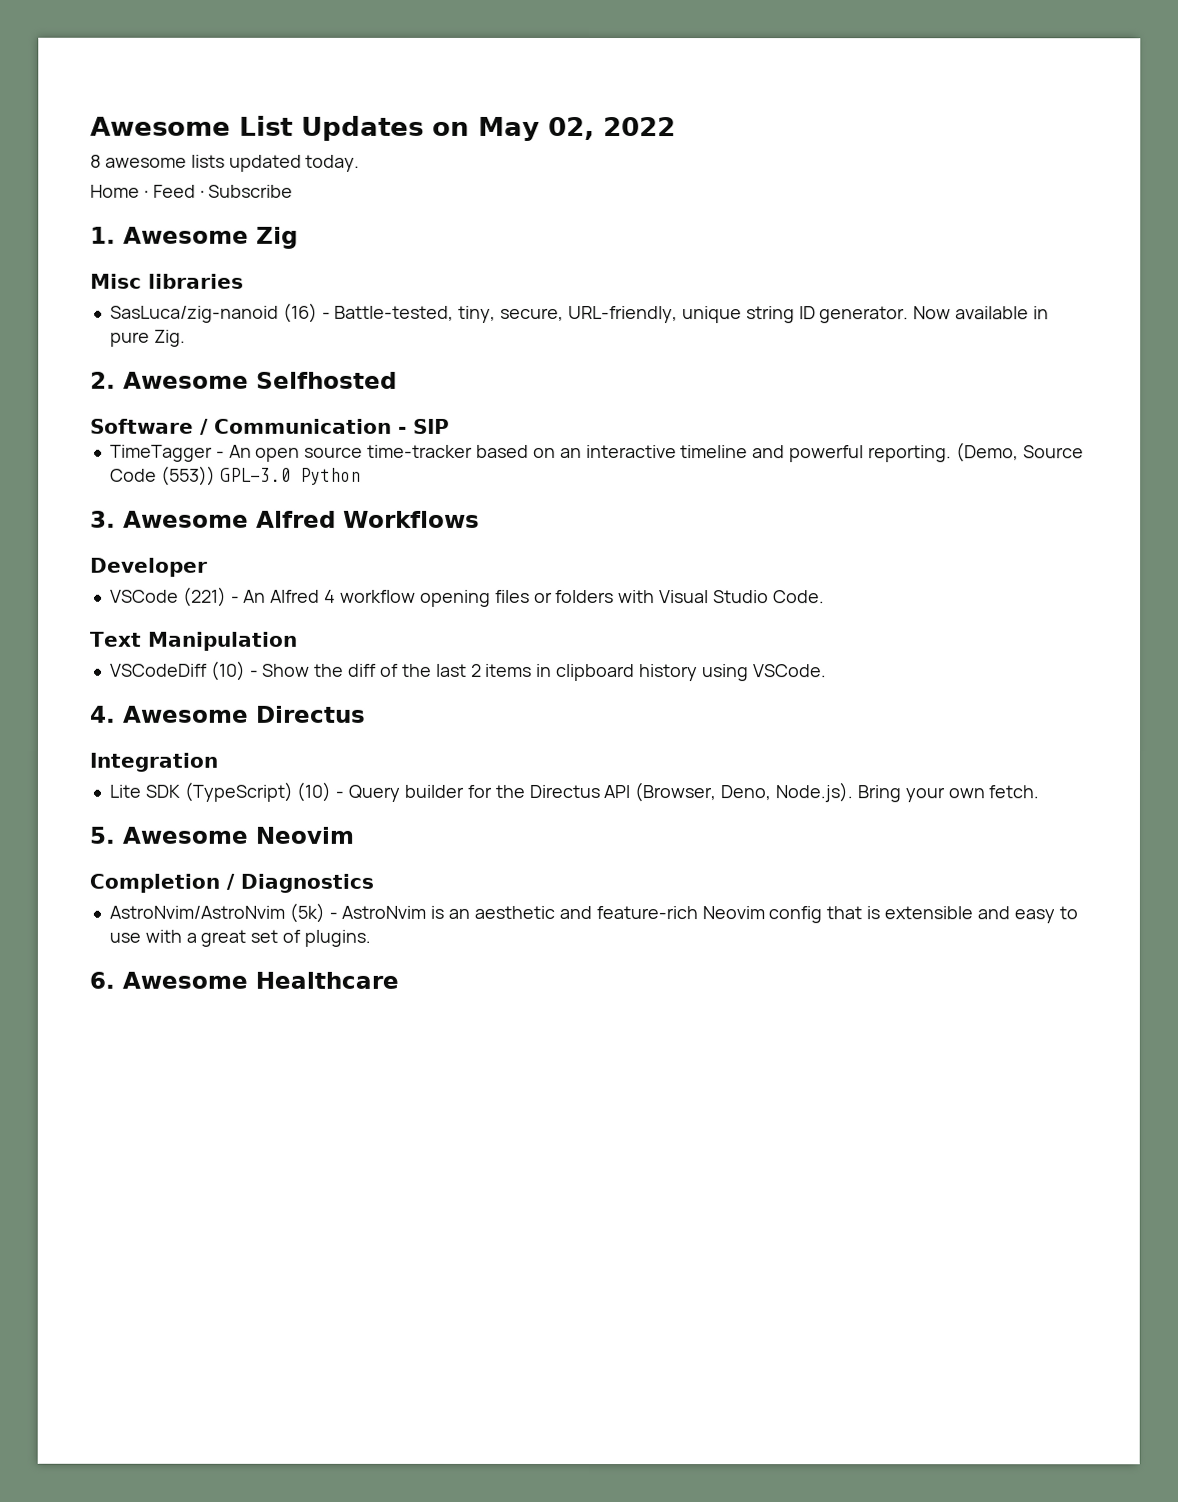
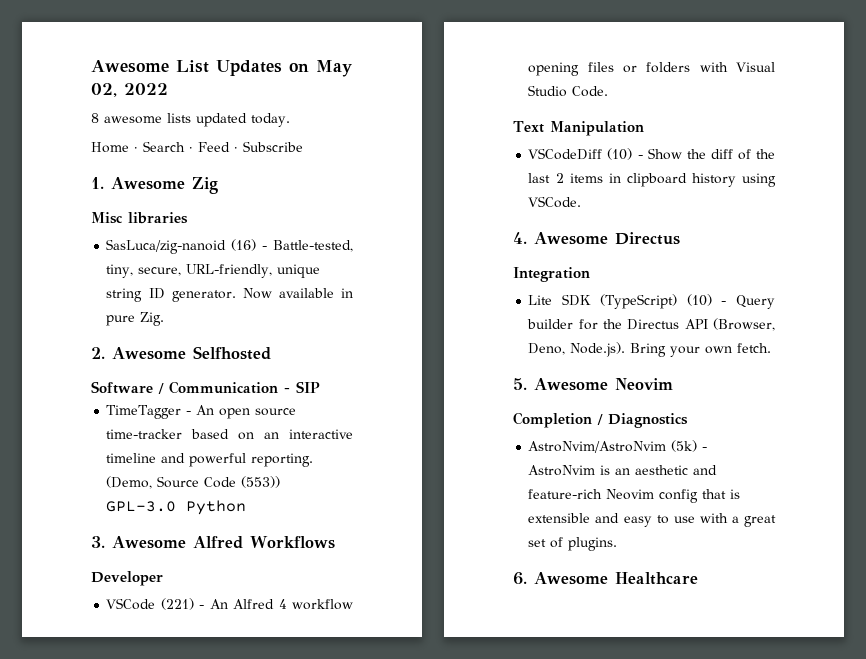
(149, 194) none -> [143,141,193,152] Search ·

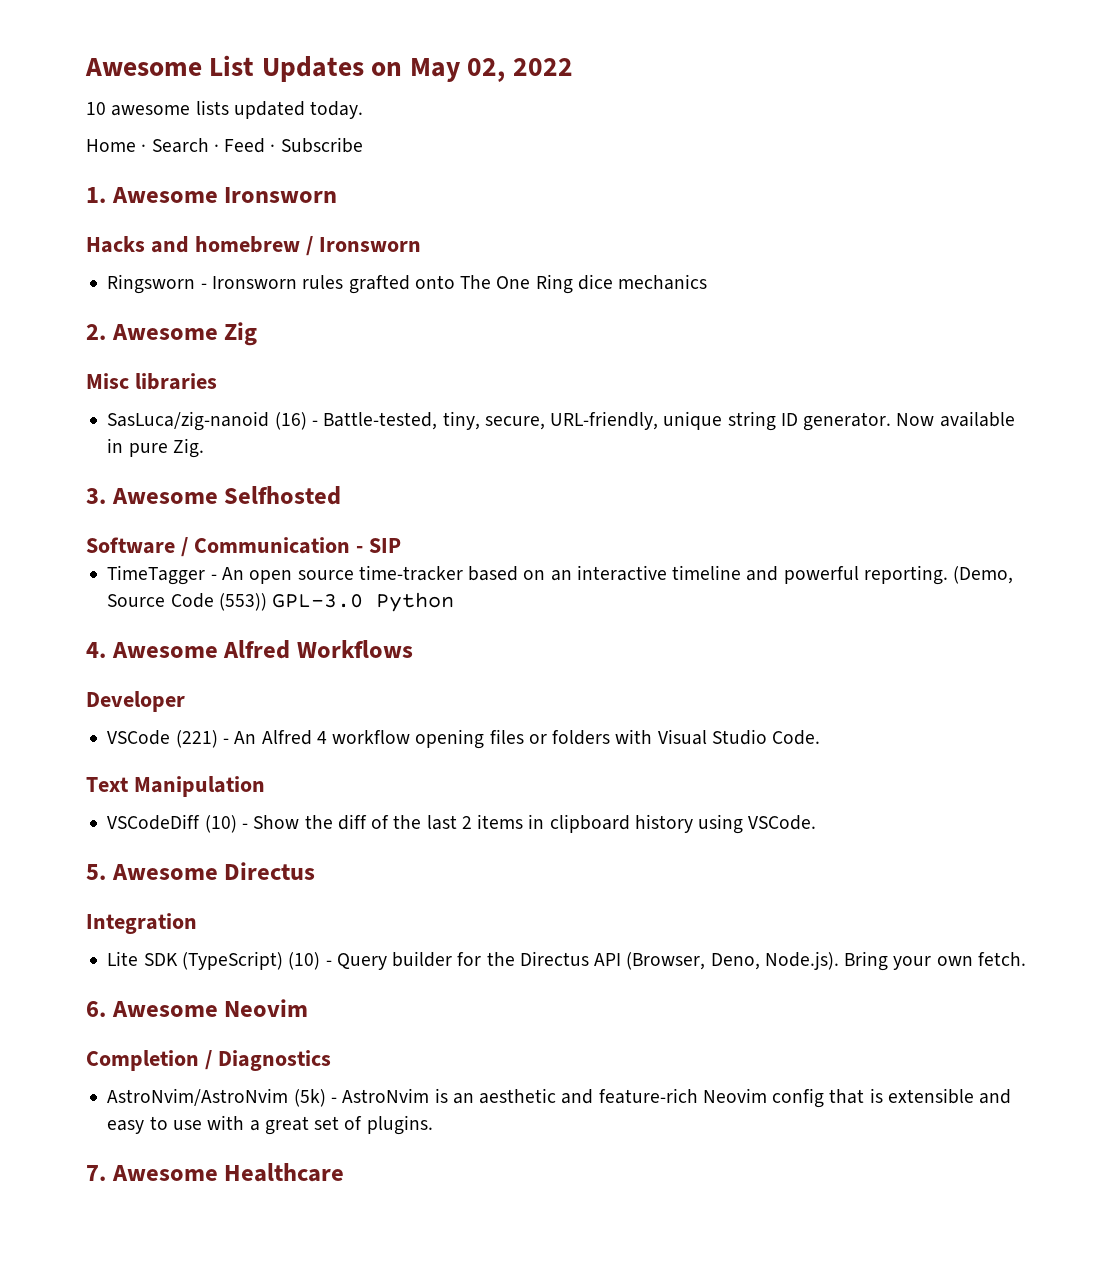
[91,113,99,123] 8 -> [86,102,106,115] 10
(185, 183) none -> [224,187,338,203] [86,236,421,256] [107,274,708,294] [86,324,218,340] Ironsworn // Hacks and homebrew / Ironsworn // Ringsworn - Ironsworn rules grafted onto The One Ring dice mechanics // 2. Awesome
[91,347,105,359] 2. -> [86,488,106,504] 3.
[91,536,105,548] 3. -> [86,642,106,658] 4.
[513,232,527,244] 4. -> [86,864,106,880] 5.
[513,378,527,390] 5. -> [86,1001,106,1017] 6.
[513,572,527,585] 6. -> [86,1165,106,1181] 7.

